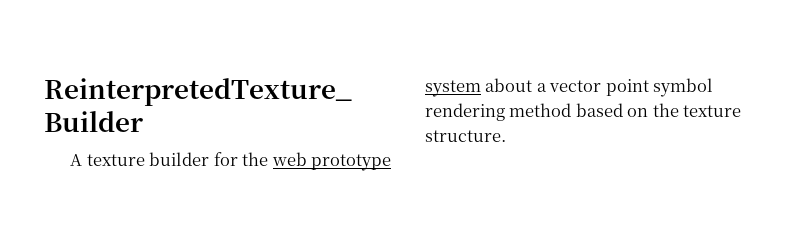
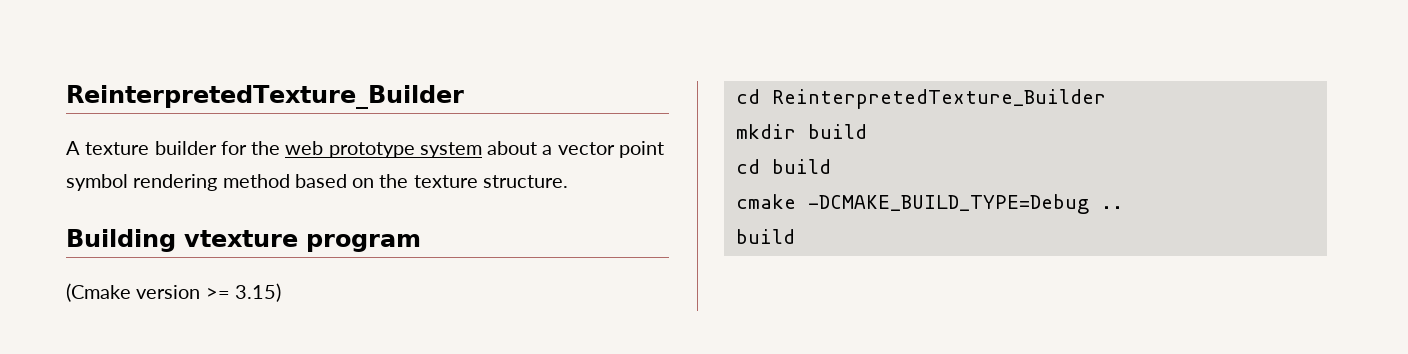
(506, 136) none -> [66,229,421,252] [66,283,281,302] [735,89,1106,109] [735,124,867,139] [735,159,831,174] [735,194,1123,214] [735,229,795,244] // Building vtexture program // (Cmake version >= 3.15) // cd ReinterpretedTexture_Builder // mkdir build // cd build // cmake -DCMAKE_BUILD_TYPE=Debug .. // build

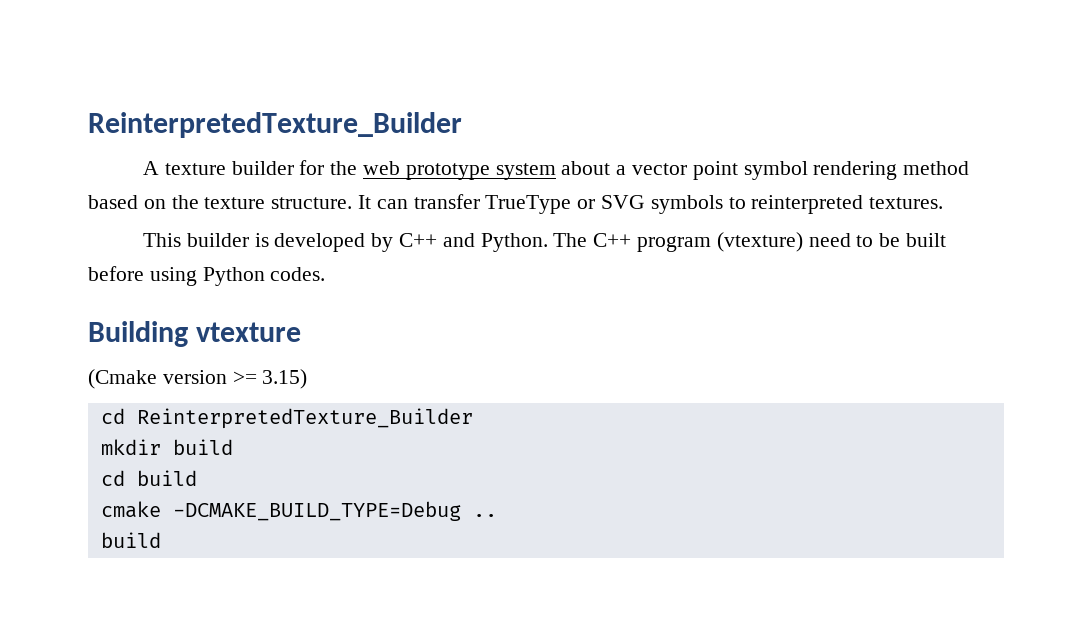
(568, 181) none -> [358,194,944,214] [142,232,946,252] [88,266,326,286] It can transfer TrueType or SVG symbols to reinterpreted textures. // This builder is developed by C++ and Python. The C++ program (vtexture) need to be built before using Python codes.
[306,234,421,252] program -> (302, 332) none

